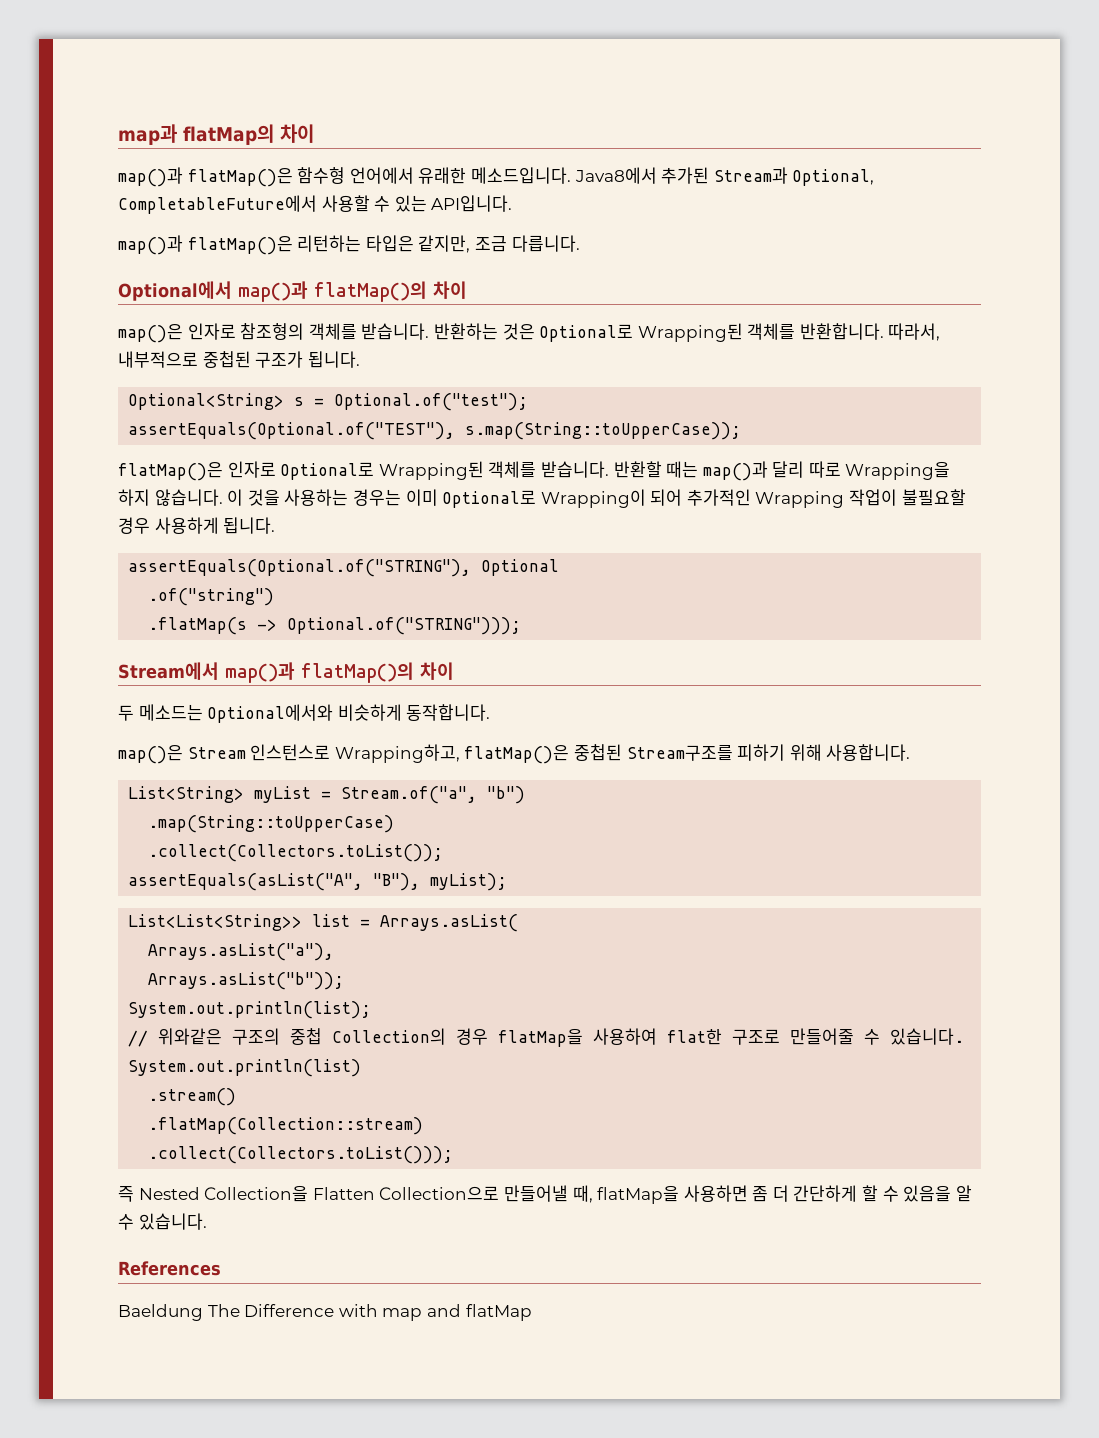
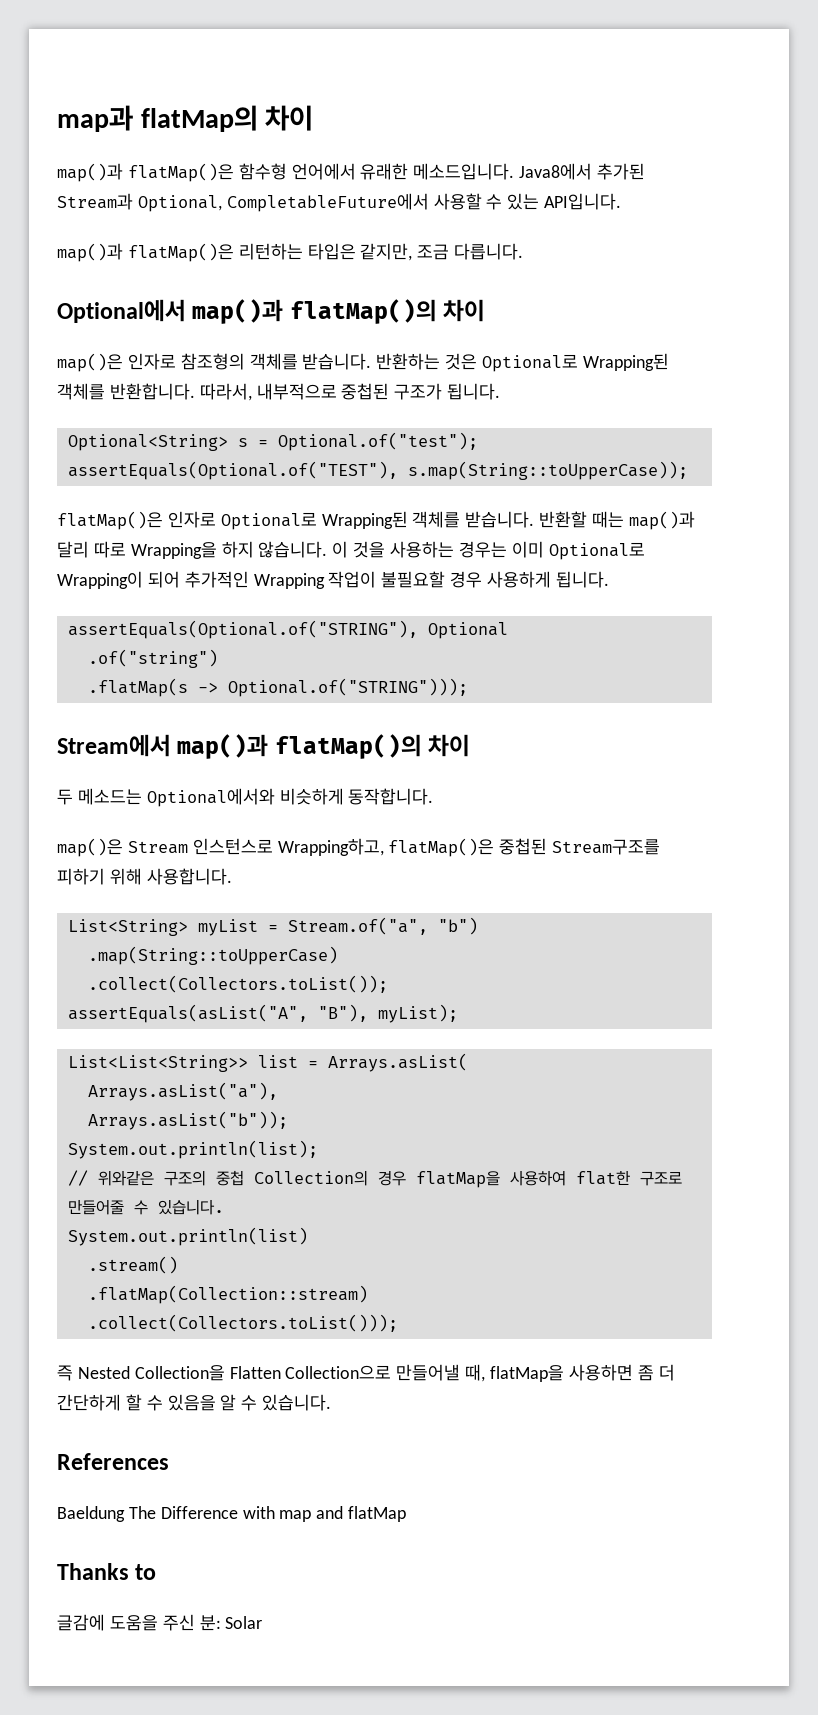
(532, 1312) none -> [57,1563,157,1580] [57,1614,263,1631] // Thanks to // 글감에 도움을 주신 분: Solar

